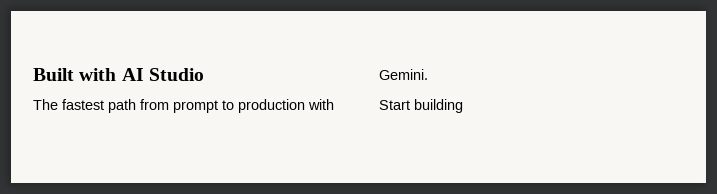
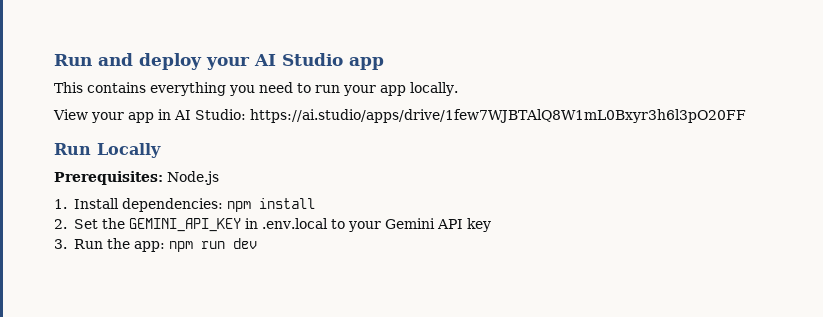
[33,68,204,81] [33,99,334,113] [379,69,428,80] [379,99,463,113] Built with AI Studio // The fastest path from prompt to production with Gemini. // Start building -> [54,53,384,70] [54,82,458,96] [53,109,746,123] [54,143,161,158] [54,171,219,185] [54,198,315,212] [54,218,491,232] [54,238,257,252] Run and deploy your AI Studio app // This contains everything you need to run your app locally. // View your app in AI Studio: https://ai.studio/apps/drive/1few7WJBTAlQ8W1mL0Bxyr3h6l3pO20FF // Run Locally // Prerequisites: Node.js // 1. Install dependencies: npm install // 2. Set the GEMINI_API_KEY in .env.local to your Gemini API key // 3. Run the app: npm run dev

